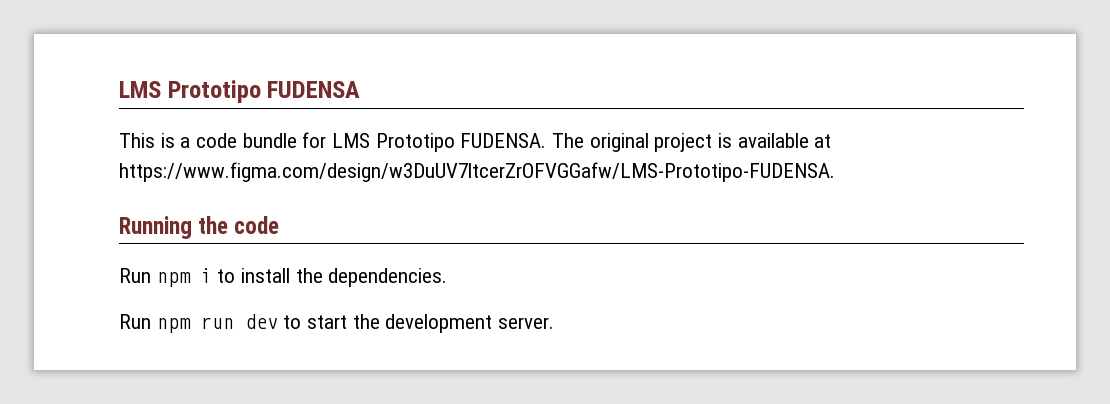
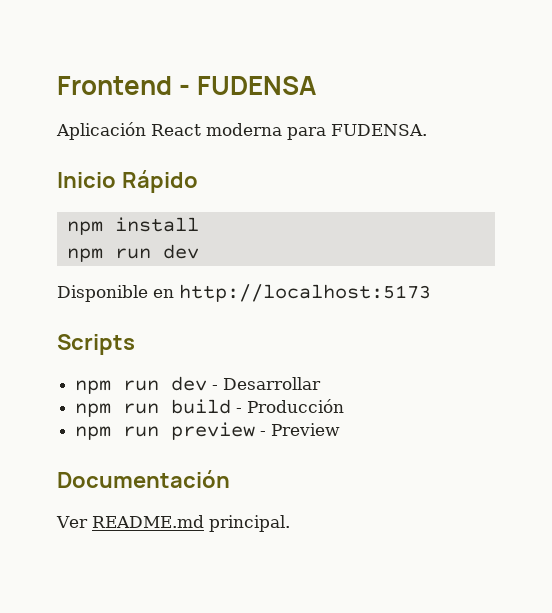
[119,80,261,103] LMS Prototipo -> [57,76,191,95] Frontend -
[119,132,832,152] [119,162,835,182] [119,216,280,239] [119,268,448,287] [119,314,555,333] This is a code bundle for LMS Prototipo FUDENSA. The original project is available at https://www.figma.com/design/w3DuUV7ltcerZrOFVGGafw/LMS-Prototipo-FUDENSA. // Running the code // Run npm i to install the dependencies. // Run npm run dev to start the development server. -> [56,122,427,140] [57,170,198,193] [66,217,199,235] [66,244,199,262] [57,284,431,302] [57,334,135,355] [75,376,322,394] [75,399,345,417] [75,422,341,440] [57,470,230,488] [56,515,290,532] Aplicación React moderna para FUDENSA. // Inicio Rápido // npm install // npm run dev // Disponible en http://localhost:5173 // Scripts // npm run dev - Desarrollar // npm run build - Producción // npm run preview - Preview // Documentación // Ver README.md principal.

